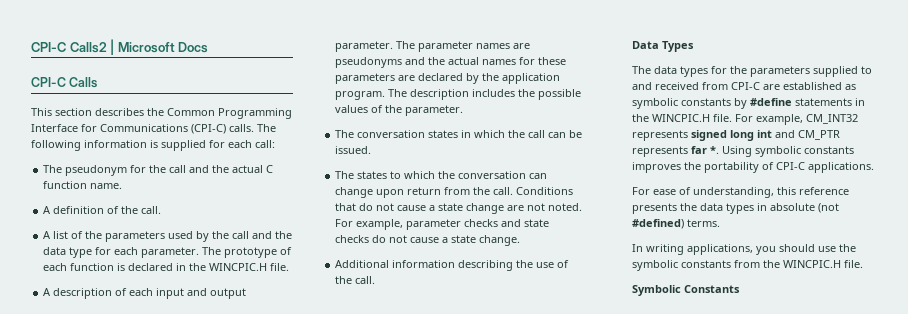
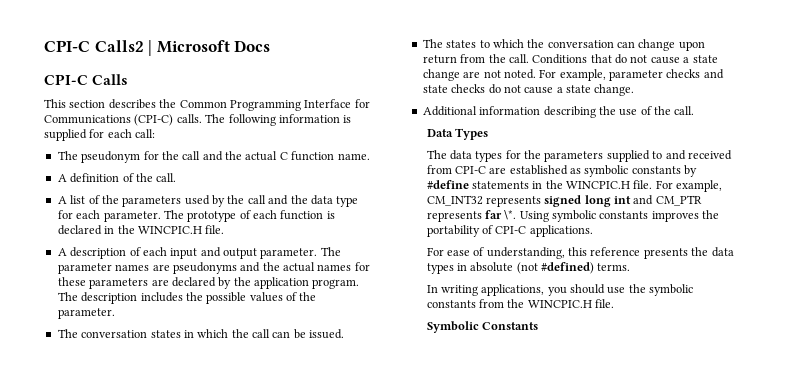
[710,146,720,154] *. -> [504,210,517,220] \*.

